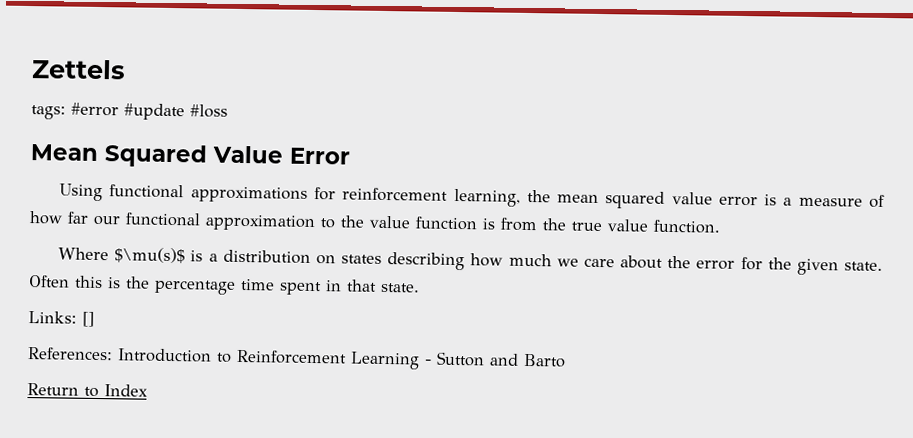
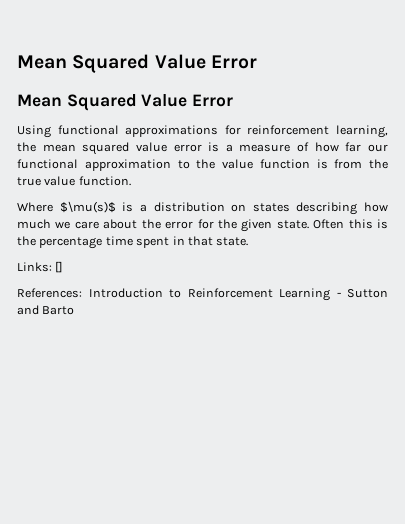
[31,59,126,80] [31,102,228,121] Zettels // tags: #error #update #loss -> [17,54,257,73] Mean Squared Value Error
[27,383,148,398] // Return to Index -> (75, 310) none

